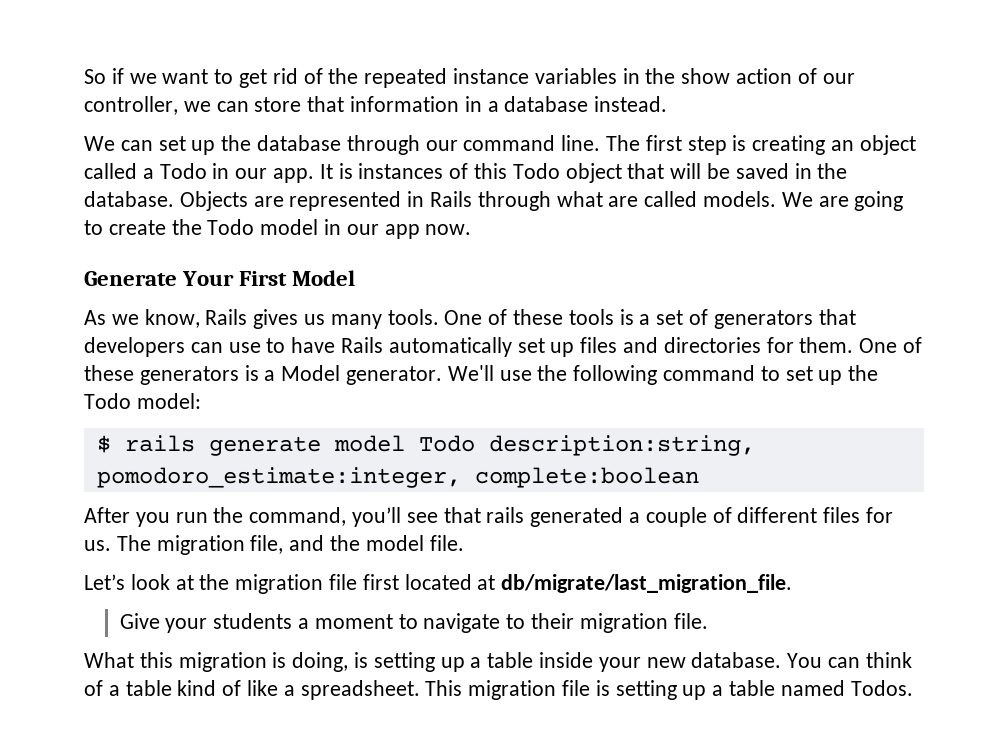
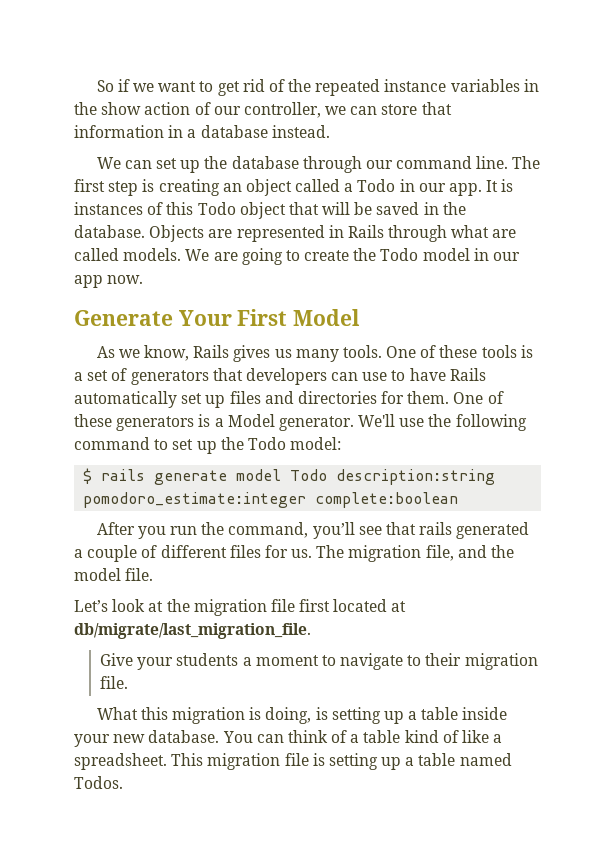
[488,435,755,456] [96,467,461,488] description:string, pomodoro_estimate:integer, -> [336,469,496,485] [83,492,307,508] description:string pomodoro_estimate:integer

